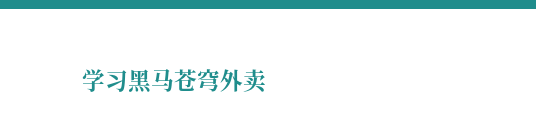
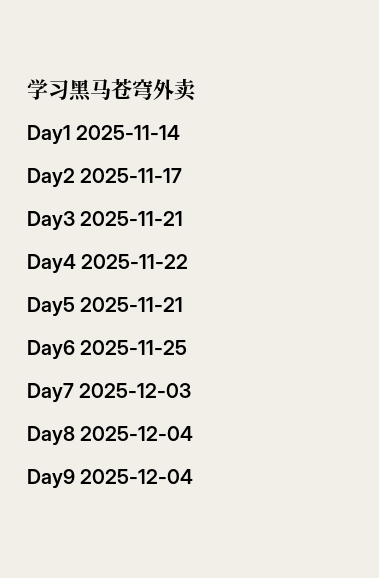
(266, 81) none -> [27,125,181,145] [27,168,183,188] [27,211,184,231] [27,254,189,274] [27,297,184,317] [27,340,188,360] [27,383,192,403] [27,426,194,446] [27,469,194,489] // Day1 2025-11-14 // Day2 2025-11-17 // Day3 2025-11-21 // Day4 2025-11-22 // Day5 2025-11-21 // Day6 2025-11-25 // Day7 2025-12-03 // Day8 2025-12-04 // Day9 2025-12-04

